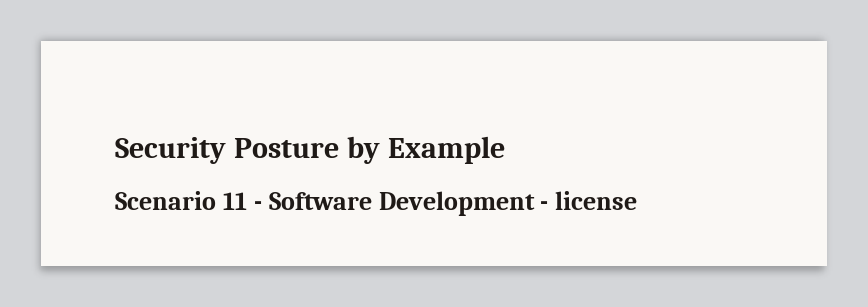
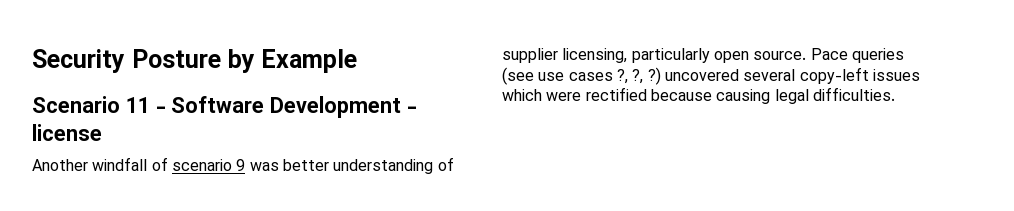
(638, 200) none -> [32,157,454,174] [502,48,904,63] [502,67,920,85] [502,87,895,104] // Another windfall of scenario 9 was better understanding of supplier licensing, particularly open source. Pace queries (see use cases ?, ?, ?) uncovered several copy-left issues which were rectified because causing legal difficulties.

